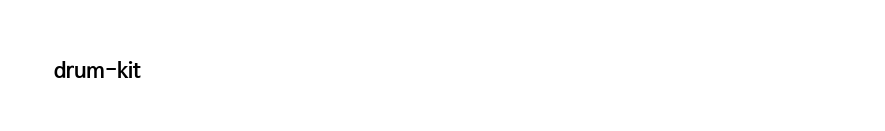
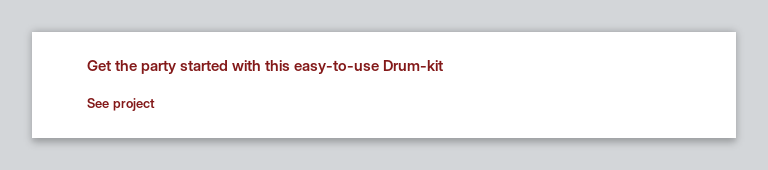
[54,61,141,78] drum-kit -> [87,60,444,74] [87,98,155,111] Get the party started with this easy-to-use Drum-kit // See project

